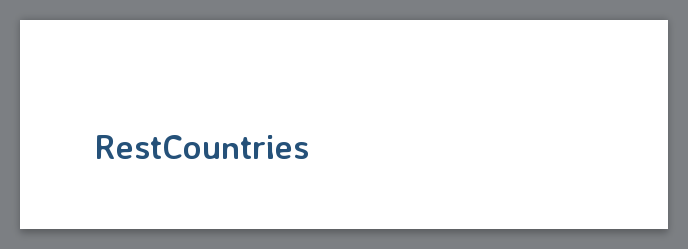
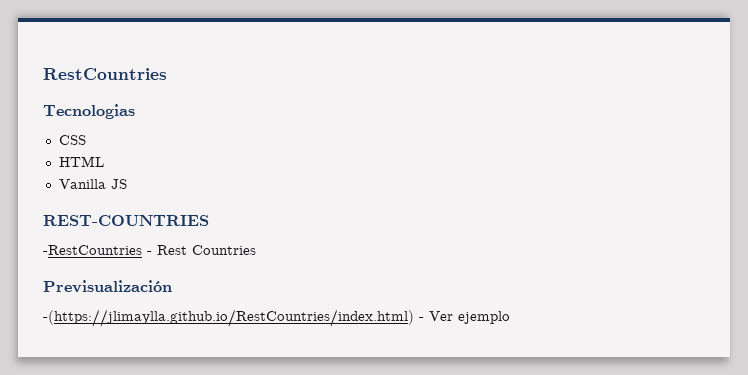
(309, 147) none -> [43,104,135,119] [58,135,86,145] [58,156,104,167] [58,179,127,189] [43,215,209,226] [43,245,256,255] [43,280,172,293] [43,309,510,327] // Tecnologias // CSS // HTML // Vanilla JS // REST-COUNTRIES // -RestCountries - Rest Countries // Previsualización // -(https://jlimaylla.github.io/RestCountries/index.html) - Ver ejemplo

